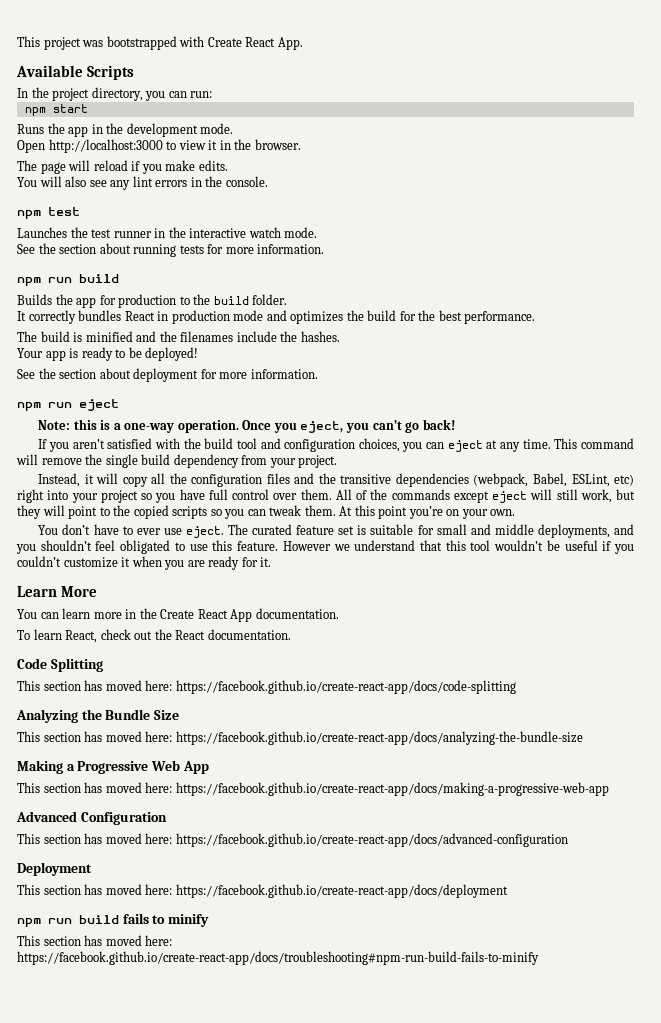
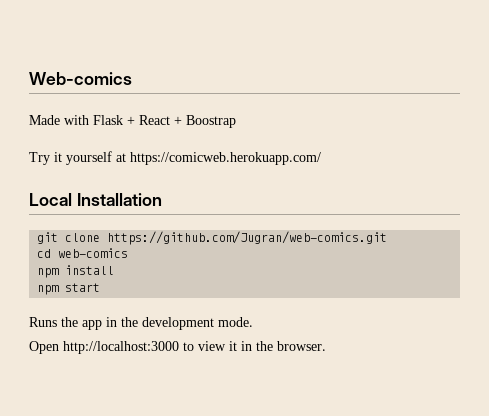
[17,36,303,50] [16,65,134,80] [17,87,213,101] This project was bootstrapped with Create React App. // Available Scripts // In the project directory, you can run: -> [29,72,132,85] [29,115,236,128] [29,151,321,165] [29,193,162,206] [37,231,388,245] [37,248,129,258] [37,265,115,278] Web-comics // Made with Flask + React + Boostrap // Try it yourself at https://comicweb.herokuapp.com/ // Local Installation // git clone https://github.com/Jugran/web-comics.git // cd web-comics // npm install
[17,160,228,174] [17,176,268,190] [17,207,80,219] [17,227,318,238] [17,243,325,257] [17,274,119,286] [17,294,288,308] [17,310,536,324] [17,331,340,342] [17,347,199,361] [17,368,318,382] [17,399,119,411] [38,419,455,433] [38,438,634,452] [16,454,338,468] [38,473,634,487] [17,489,635,503] [17,505,516,519] [38,524,634,538] [16,540,634,554] [17,556,272,570] [17,586,97,597] [17,608,339,622] [17,629,291,643] [17,658,103,672] [17,680,516,694] [16,709,179,723] [17,731,583,745] [17,760,209,774] [17,782,609,796] [16,811,167,825] [17,833,568,847] [17,862,92,876] [17,884,508,898] [17,913,209,927] [17,935,173,946] [17,951,539,965] // The page will reload if you make edits. // You will also see any lint errors in the console. // npm test // Launches the test runner in the interactive watch mode. // See the section about running tests for more information. // npm run build // Builds the app for production to the build folder. // It correctly bundles React in production mode and optimizes the build for the best performance. // The build is minified and the filenames include the hashes. // Your app is ready to be deployed! // See the section about deployment for more information. // npm run eject // Note: this is a one-way operation. Once you eject, you can’t go back! // If you aren’t satisfied with the build tool and configuration choices, you can eject at any time. This command will remove the single build dependency from your project. // Instead, it will copy all the configuration files and the transitive dependencies (webpack, Babel, ESLint, etc) right into your project so you have full control over them. All of the commands except eject will still work, but they will point to the copied scripts so you can tweak them. At this point you’re on your own. // You don’t have to ever use eject. The curated feature set is suitable for small and middle deployments, and you shouldn’t feel obligated to use this feature. However we understand that this tool wouldn’t be useful if you couldn’t customize it when you are ready for it. // Learn More // You can learn more in the Create React App documentation. // To learn React, check out the React documentation. // Code Splitting // This section has moved here: https://facebook.github.io/create-react-app/docs/code-splitting // Analyzing the Bundle Size // This section has moved here: https://facebook.github.io/create-react-app/docs/analyzing-the-bundle-size // Making a Progressive Web App // This section has moved here: https://facebook.github.io/create-react-app/docs/making-a-progressive-web-app // Advanced Configuration // This section has moved here: https://facebook.github.io/create-react-app/docs/advanced-configuration // Deployment // This section has moved here: https://facebook.github.io/create-react-app/docs/deployment // npm run build fails to minify // This section has moved here: https://facebook.github.io/create-react-app/docs/troubleshooting#npm-run-build-fails-to-minify -> (326, 346) none

